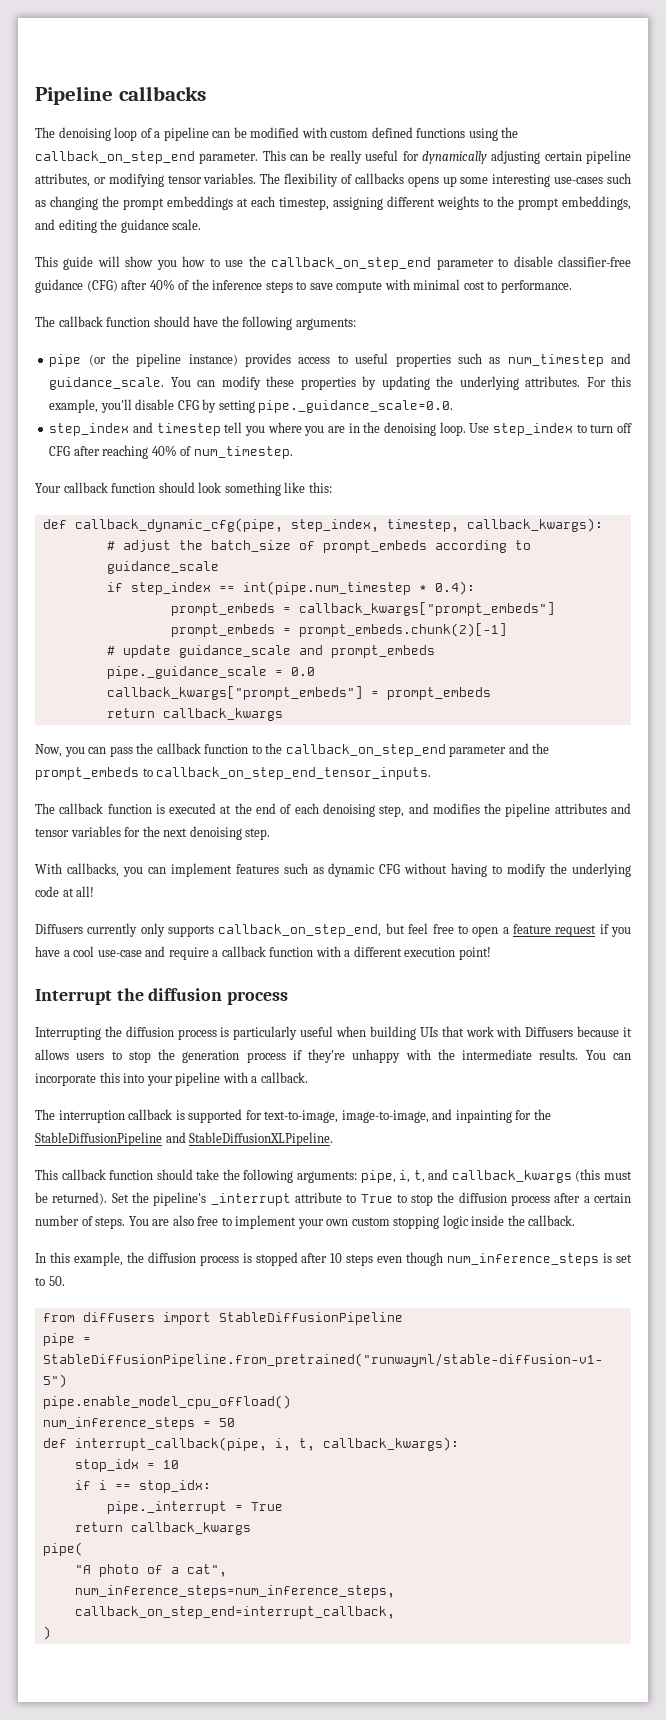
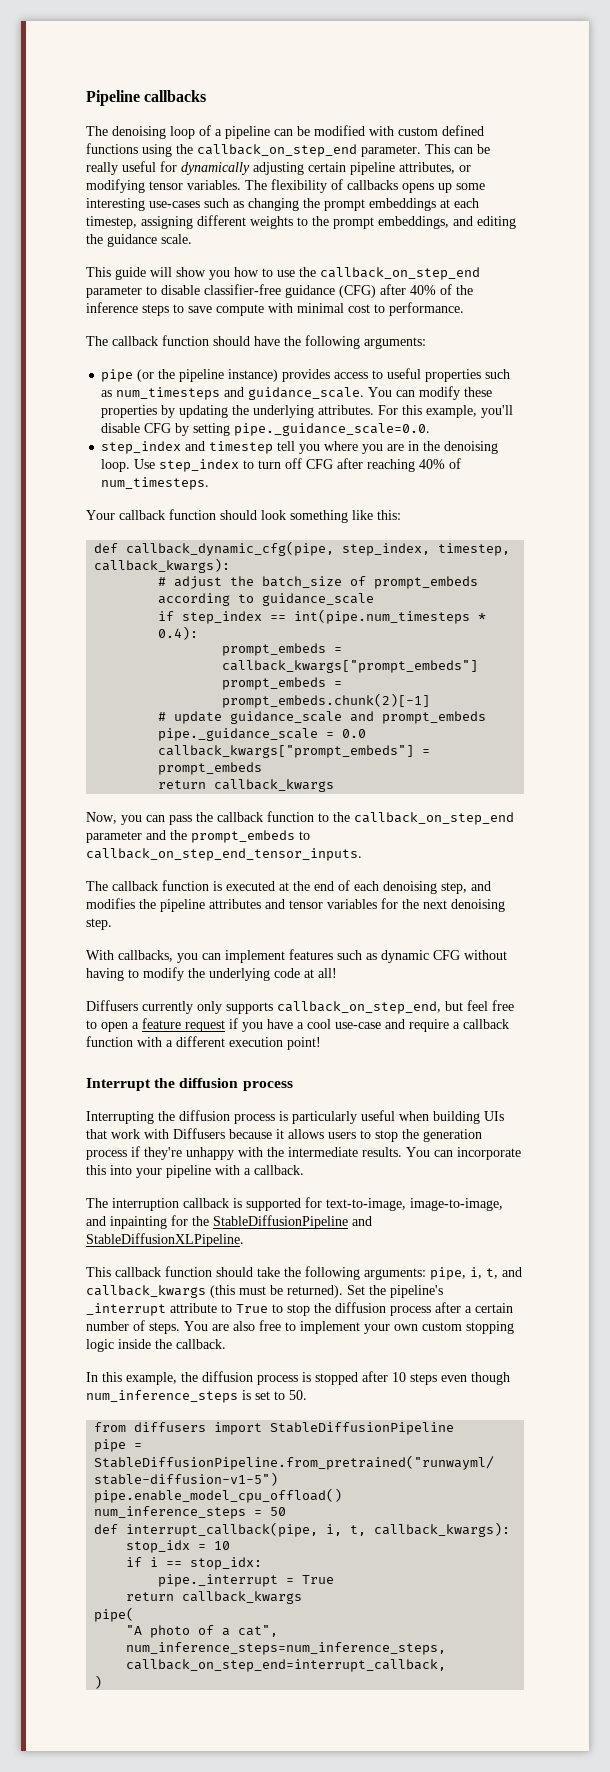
[507,354,604,367] num_timestep -> [116,387,221,400] num_timesteps
[193,446,293,459] num_timestep. -> [101,477,210,490] num_timesteps.
[242,581,411,595] int(pipe.num_timestep -> [294,609,471,624] int(pipe.num_timesteps

